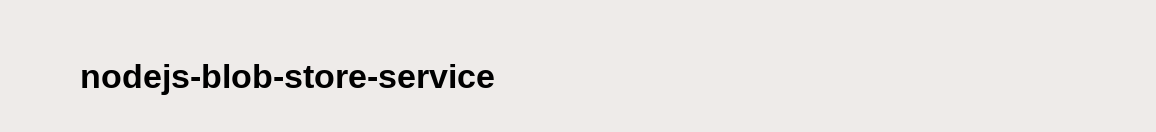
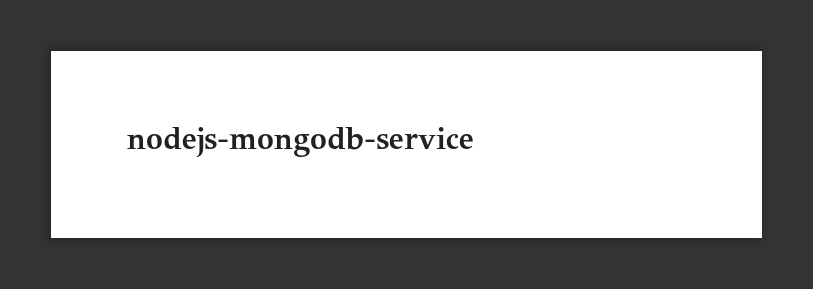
[80,64,495,95] nodejs-blob-store-service -> [127,127,474,157] nodejs-mongodb-service

